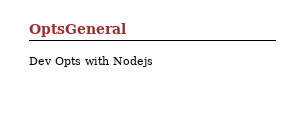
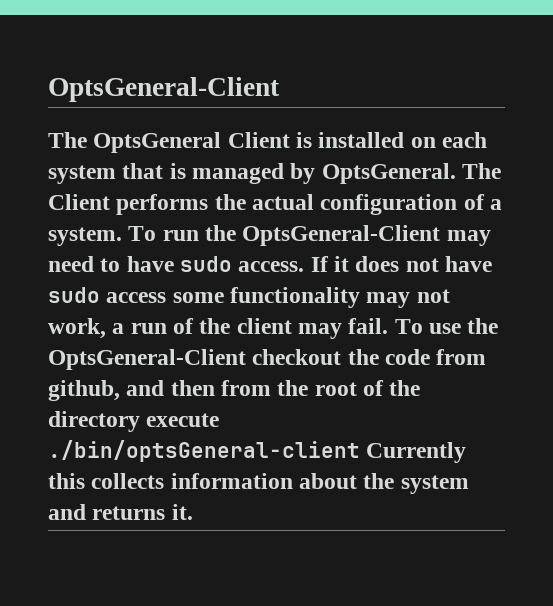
(29, 30) none -> [48,77,280,102] [48,132,87,148] OptsGeneral-Client // The
[29,56,153,67] // Dev Opts with Nodejs -> [227,132,488,148] [48,163,502,184] [48,194,503,215] [48,225,491,246] [48,256,493,272] [48,287,450,308] [48,318,499,339] [48,349,487,370] [48,380,421,401] [48,411,220,432] [48,440,467,463] [48,473,469,494] [48,504,193,520] Client is installed on each system that is managed by OptsGeneral. The Client performs the actual configuration of a system. To run the OptsGeneral-Client may need to have sudo access. If it does not have sudo access some functionality may not work, a run of the client may fail. To use the OptsGeneral-Client checkout the code from github, and then from the root of the directory execute ./bin/optsGeneral-client Currently this collects information about the system and returns it.

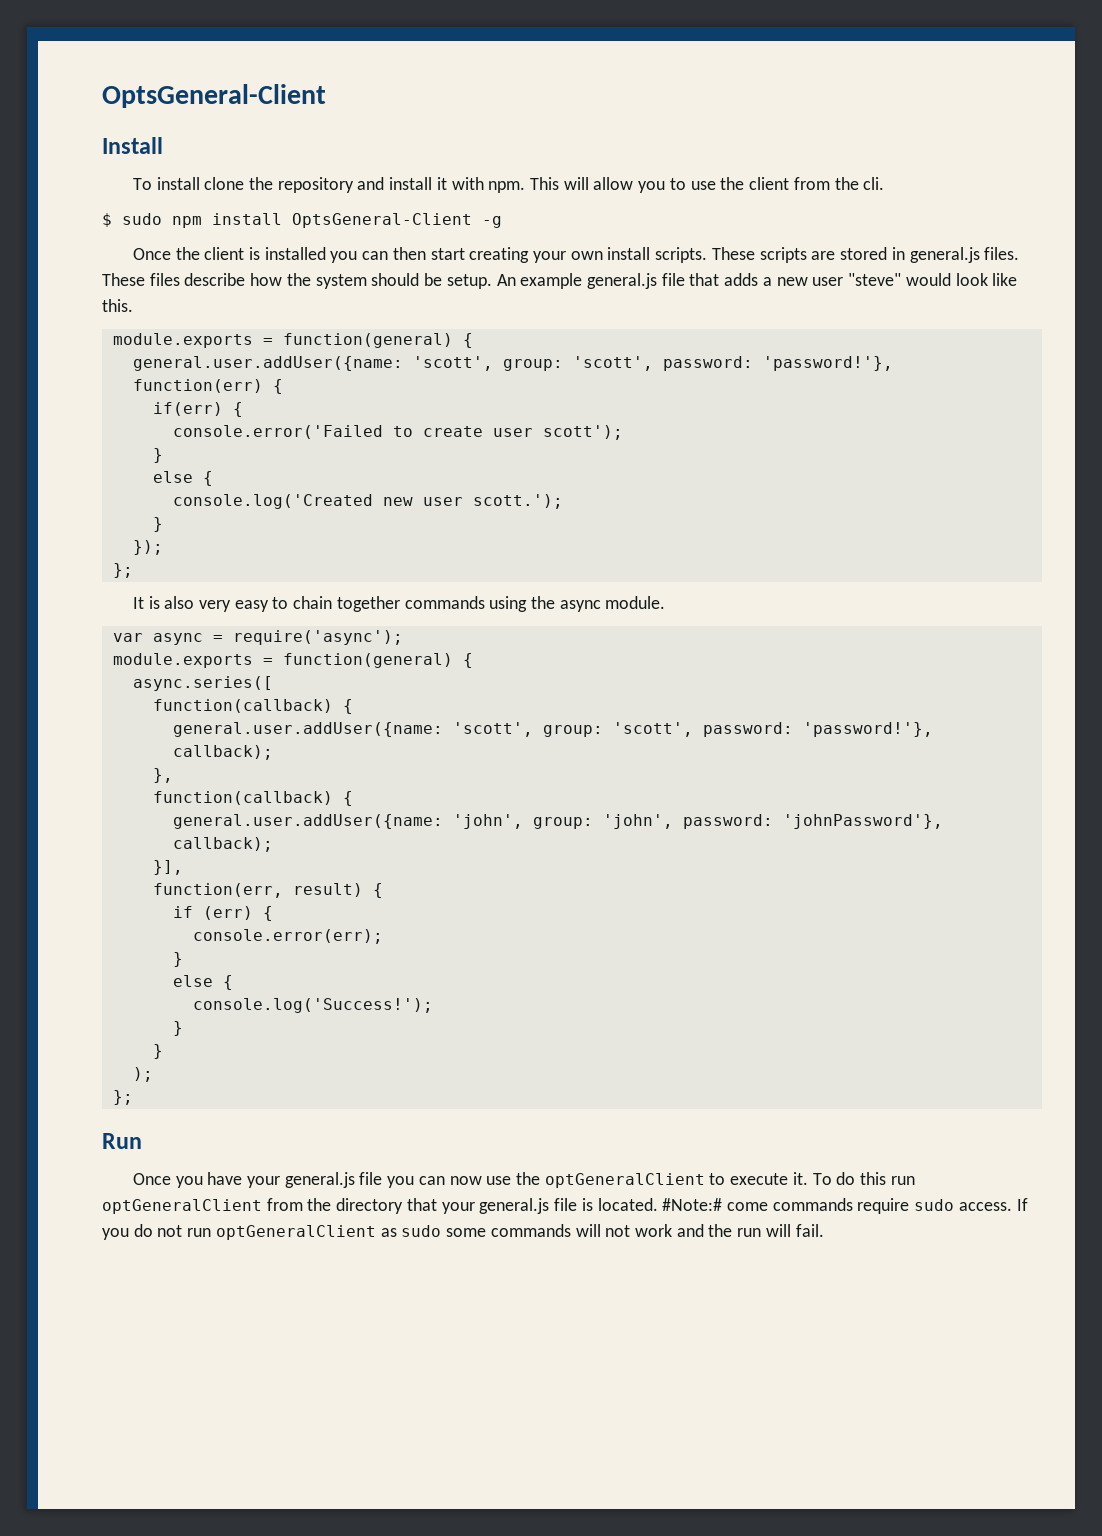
[48,132,488,153] [48,163,502,184] [48,194,503,215] [48,225,491,246] [48,256,493,272] [48,287,450,308] [48,318,499,339] [48,349,487,370] [48,380,421,401] [48,411,220,432] [48,440,467,463] [48,473,469,494] [48,504,193,520] The OptsGeneral Client is installed on each system that is managed by OptsGeneral. The Client performs the actual configuration of a system. To run the OptsGeneral-Client may need to have sudo access. If it does not have sudo access some functionality may not work, a run of the client may fail. To use the OptsGeneral-Client checkout the code from github, and then from the root of the directory execute ./bin/optsGeneral-client Currently this collects information about the system and returns it. -> [102,137,163,154] [132,177,885,193] [102,213,502,228] [132,247,1020,263] [102,273,1018,289] [102,299,133,312] [112,333,473,348] [132,356,893,371] [132,379,283,394] [152,402,243,417] [172,425,623,440] [152,448,163,463] [152,471,213,486] [172,494,563,509] [152,517,163,532] [132,540,163,555] [112,563,133,578] [132,596,666,612] [112,630,403,645] [112,653,473,668] [132,676,273,691] [152,699,353,714] [172,722,933,737] [172,745,273,760] [152,768,173,783] [152,791,353,806] [172,814,943,829] [172,837,273,852] [152,860,183,875] [152,883,383,898] [172,906,273,921] [192,929,383,944] [172,952,183,967] [172,975,233,990] [192,998,433,1013] [172,1021,183,1036] [152,1044,163,1059] [132,1067,153,1082] [112,1090,133,1105] [102,1133,142,1149] [132,1172,915,1188] [102,1198,1028,1214] [102,1224,824,1240] Install // To install clone the repository and install it with npm. This will allow you to use the client from the cli. // $ sudo npm install OptsGeneral-Client -g // Once the client is installed you can then start creating your own install scripts. These scripts are stored in general.js files. These files describe how the system should be setup. An example general.js file that adds a new user "steve" would look like this. // module.exports = function(general) { // general.user.addUser({name: 'scott', group: 'scott', password: 'password!'}, function(err) { // if(err) { // console.error('Failed to create user scott'); // } // else { // console.log('Created new user scott.'); // } // }); // }; // It is also very easy to chain together commands using the async module. // var async = require('async'); // module.exports = function(general) { // async.series([ // function(callback) { // general.user.addUser({name: 'scott', group: 'scott', password: 'password!'}, callback); // }, // function(callback) { // general.user.addUser({name: 'john', group: 'john', password: 'johnPassword'}, callback); // }], // function(err, result) { // if (err) { // console.error(err); // } // else { // console.log('Success!'); // } // } // ); // }; // Run // Once you have your general.js file you can now use the optGeneralClient to execute it. To do this run optGeneralClient from the directory that your general.js file is located. #Note:# come commands require sudo access. If you do not run optGeneralClient as sudo some commands will not work and the run will fail.

